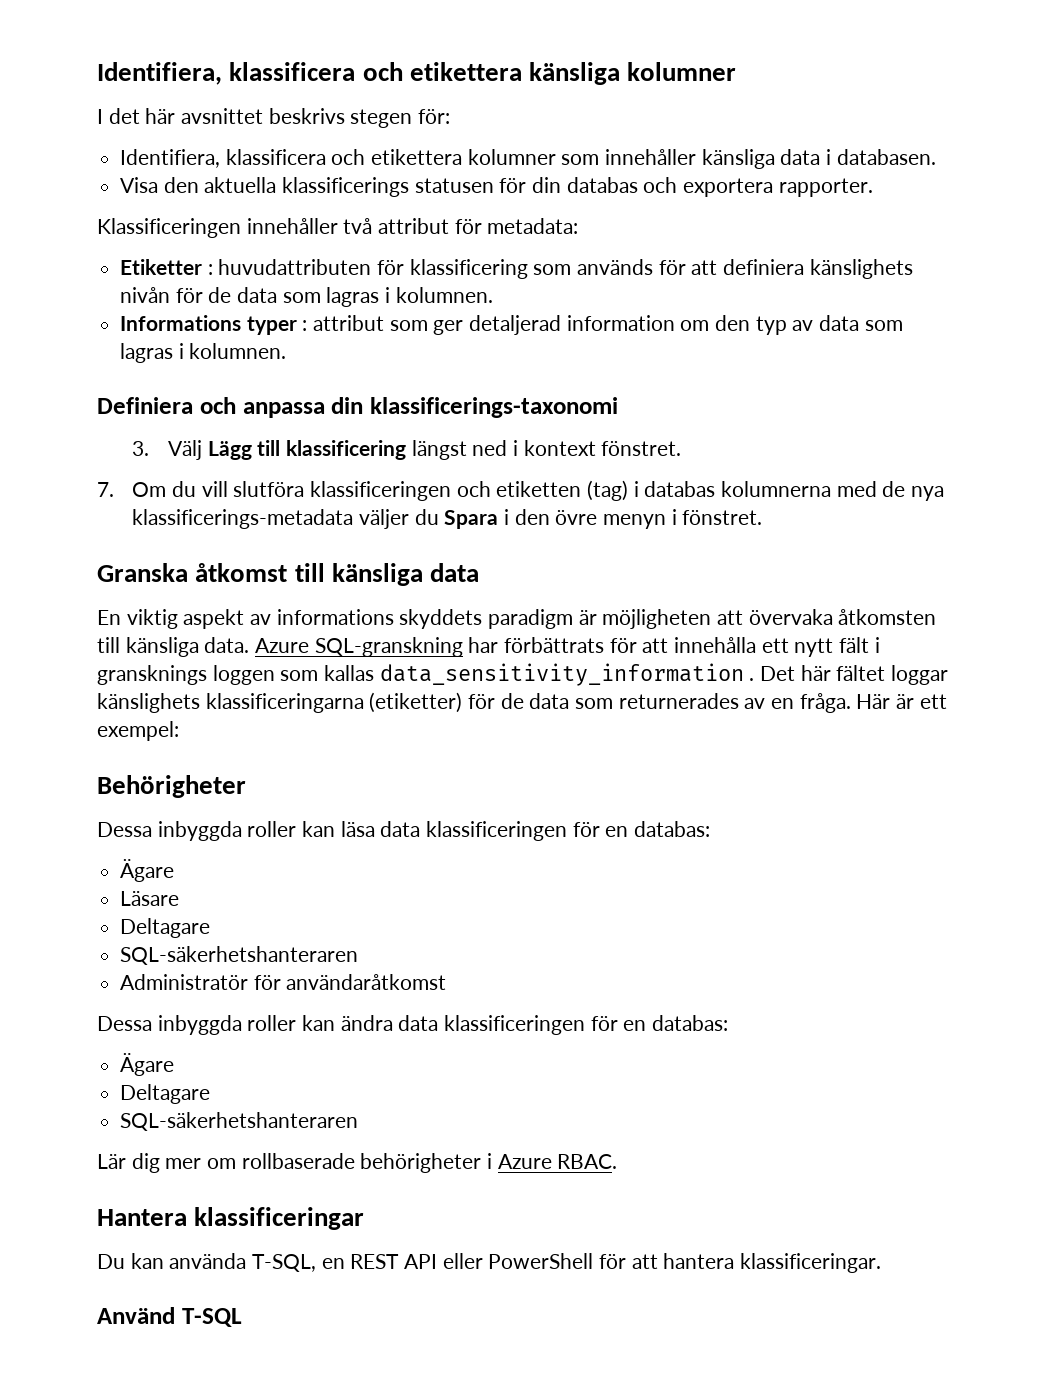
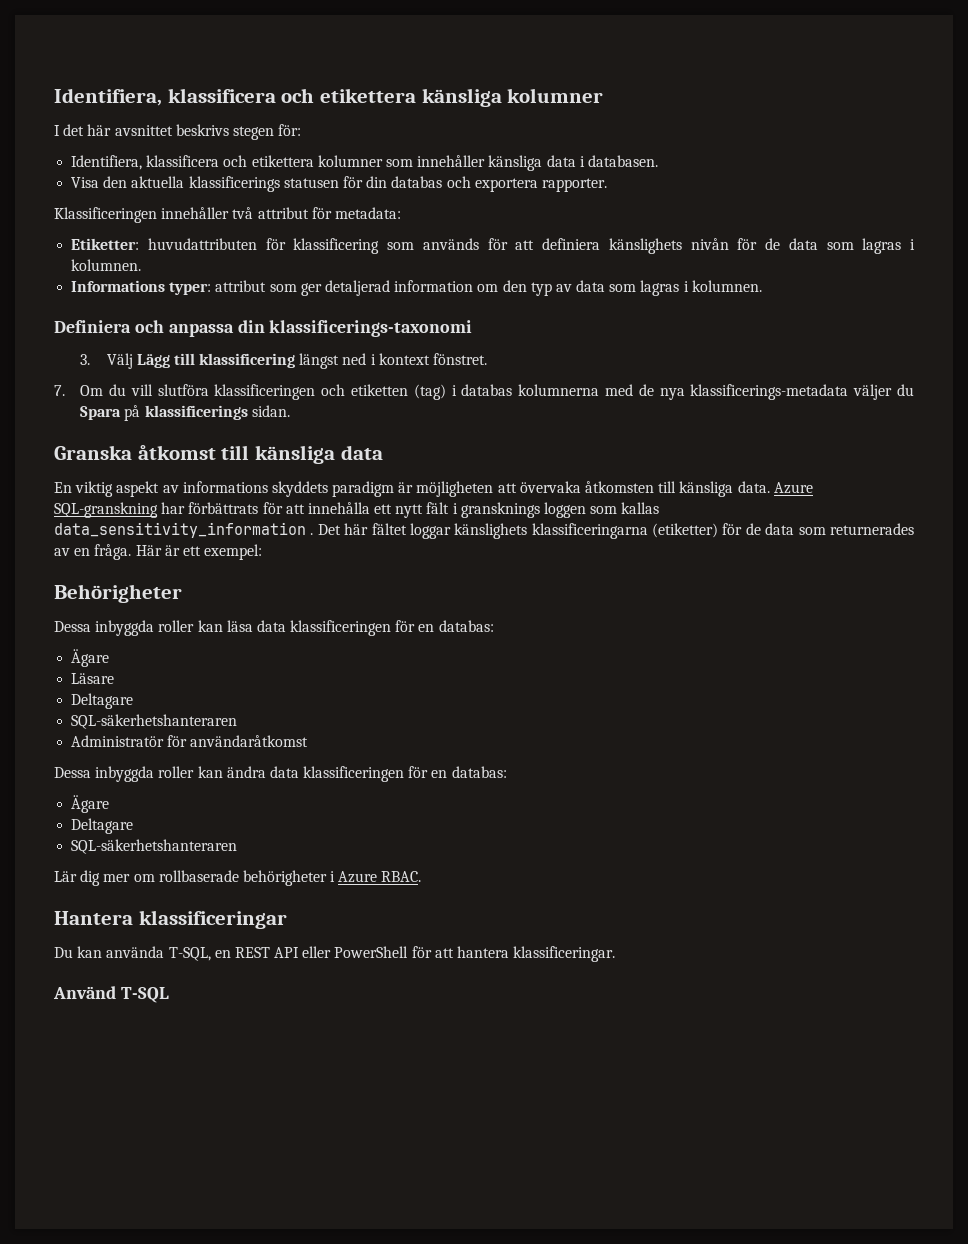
[120,259,213,275] Etiketter : -> [71,238,140,250] Etiketter:
[246,316,308,335] typer : -> [169,282,212,295] typer:
[504,509,763,529] i den övre menyn i fönstret. -> [124,405,290,421] på klassificerings sidan.

